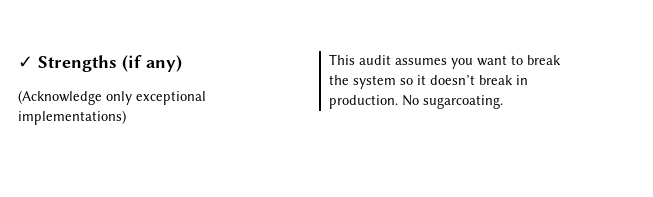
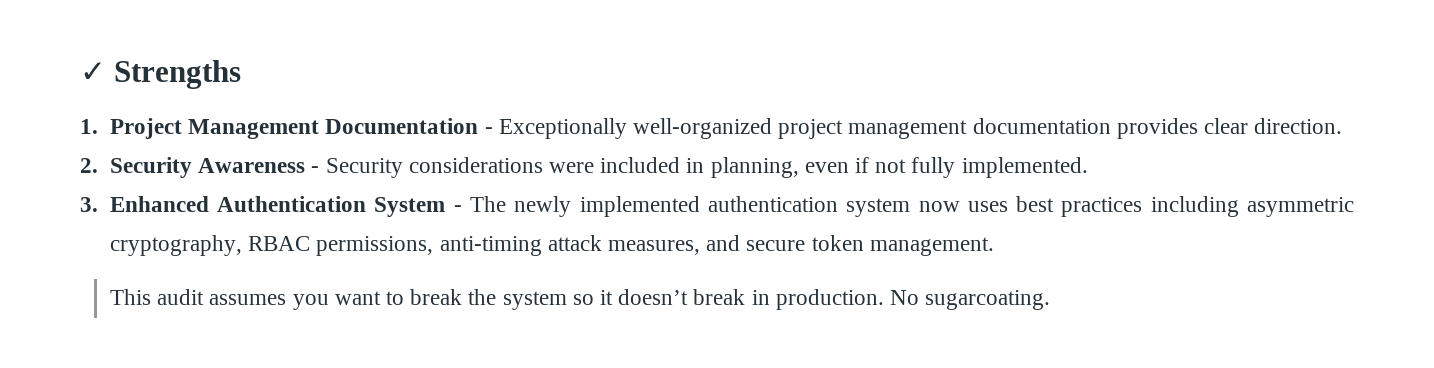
[122,55,182,72] [18,90,206,105] [18,110,126,125] (if any) // (Acknowledge only exceptional implementations) -> [80,118,1343,139] [80,157,1088,178] [80,196,1354,217] [109,235,994,256] // 1. Project Management Documentation - Exceptionally well-organized project management documentation provides clear direction. // 2. Security Awareness - Security considerations were included in planning, even if not fully implemented. // 3. Enhanced Authentication System - The newly implemented authentication system now uses best practices including asymmetric cryptography, RBAC permissions, anti-timing attack measures, and secure token management.

